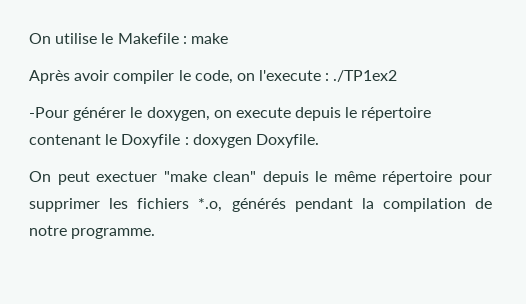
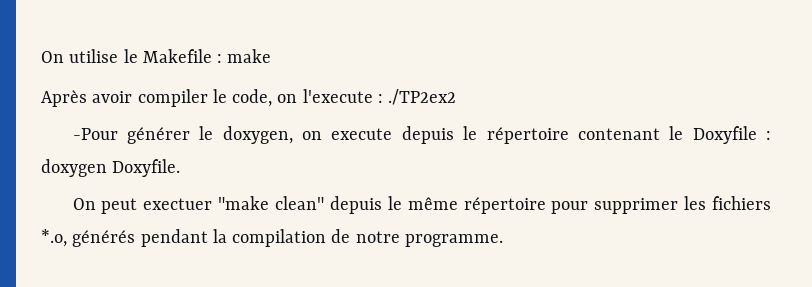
[333,70,398,82] ./TP1ex2 -> [388,89,457,105] ./TP2ex2

